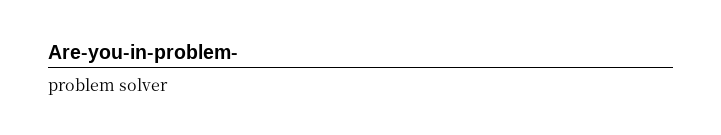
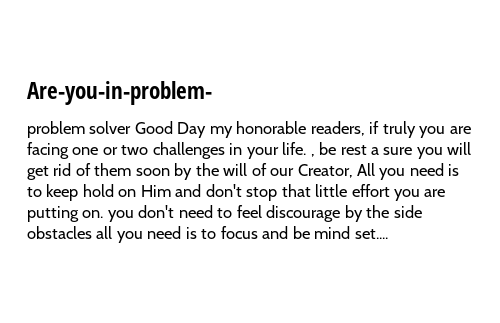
(169, 84) none -> [134,121,471,138] [27,142,472,159] [27,163,460,180] [27,184,446,201] [27,205,422,222] [27,226,388,243] Good Day my honorable readers, if truly you are facing one or two challenges in your life. , be rest a sure you will get rid of them soon by the will of our Creator, All you need is to keep hold on Him and don't stop that little effort you are putting on. you don't need to feel discourage by the side obstacles all you need is to focus and be mind set....

